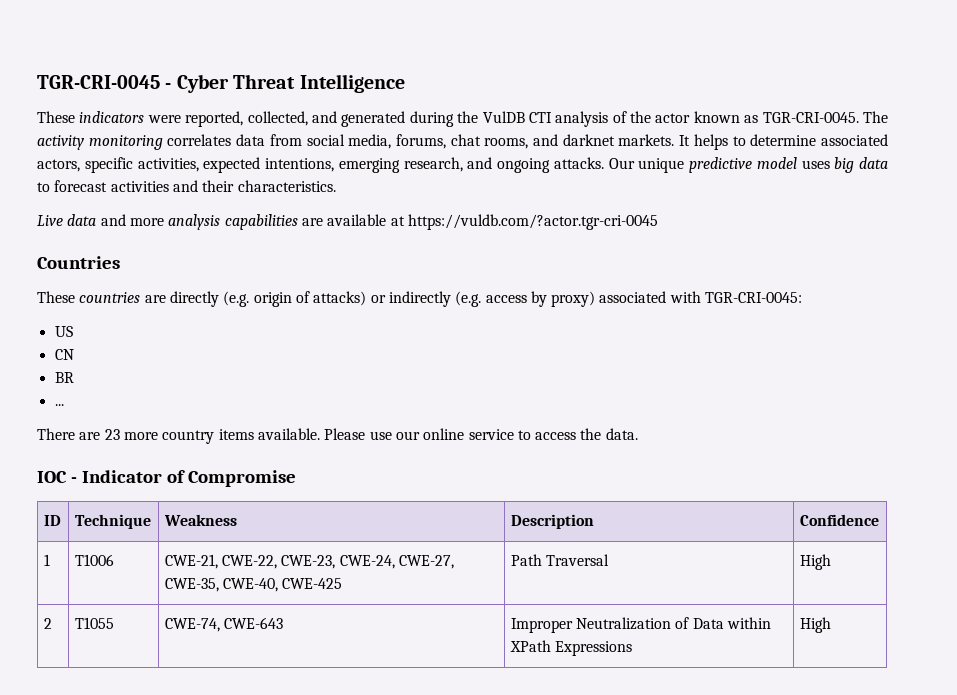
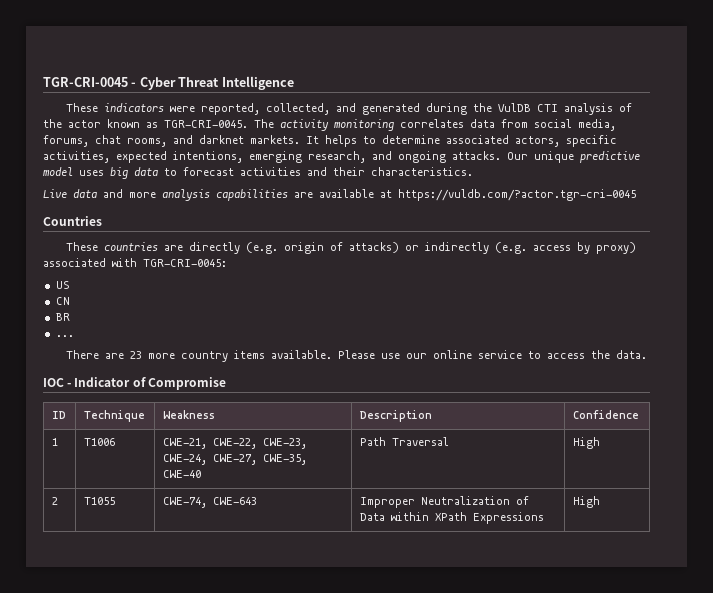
[222,578,343,592] CWE-40, CWE-425 -> [162,470,201,478] CWE-40

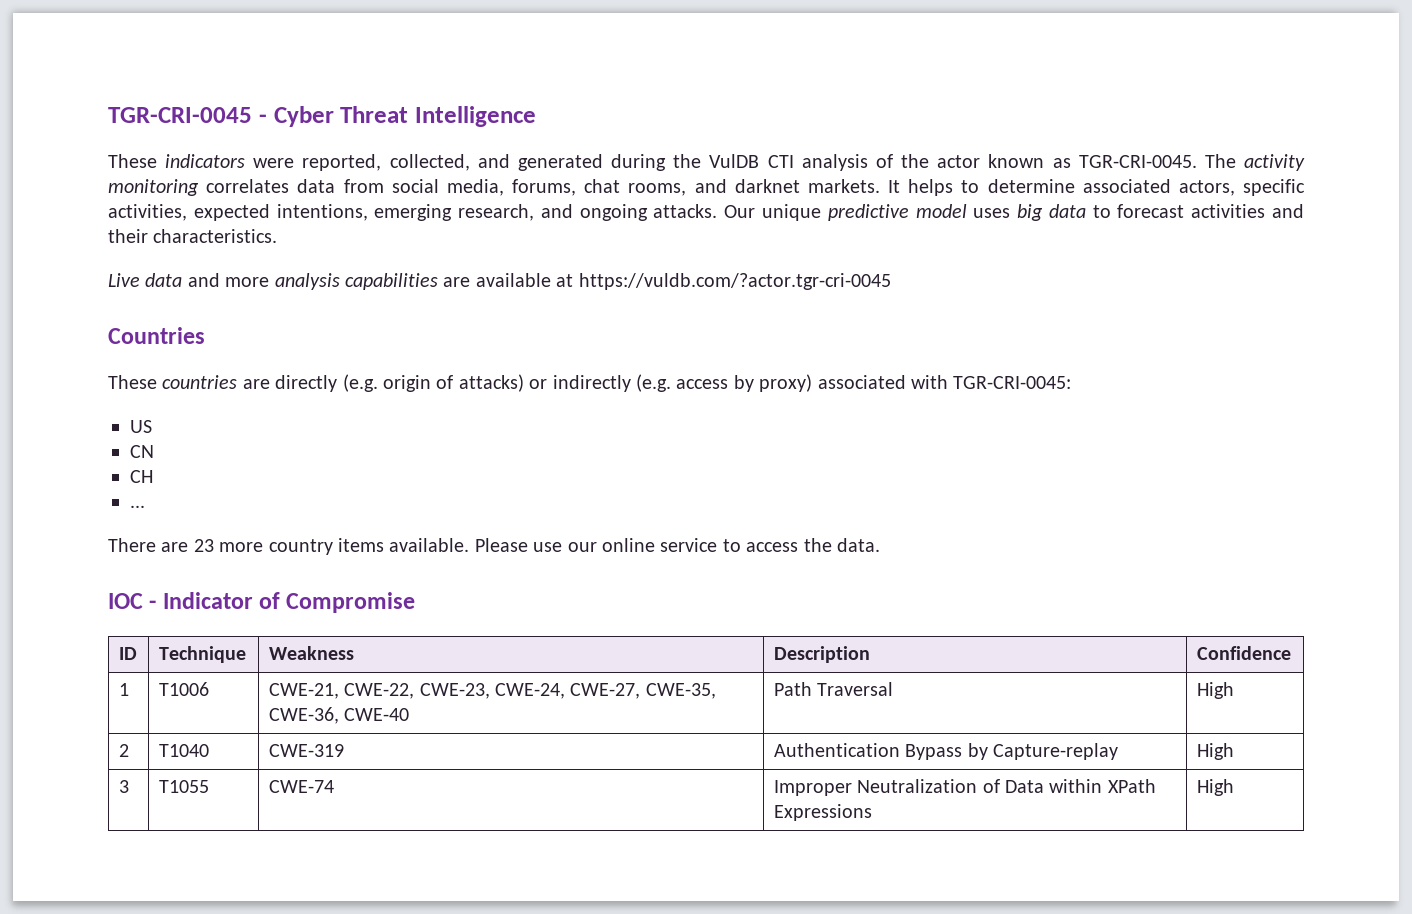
[55,313,70,321] BR -> [130,470,153,483] CH
(307, 459) none -> [268,707,339,724] CWE-36,
(58, 501) none -> [158,744,209,757] [268,744,344,757] [773,743,1119,760] [1196,743,1234,760] [118,780,129,793] | T1040 | CWE-319 | Authentication Bypass by Capture-replay | High // 3
[162,497,257,508] CWE-74, CWE-643 -> [268,780,334,793] CWE-74

